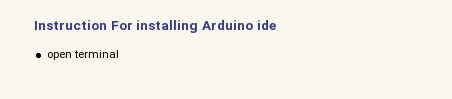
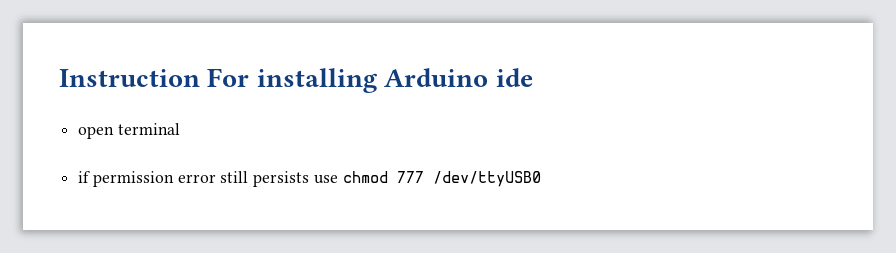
(119, 54) none -> [78,171,541,187] // if permission error still persists use chmod 777 /dev/ttyUSB0

